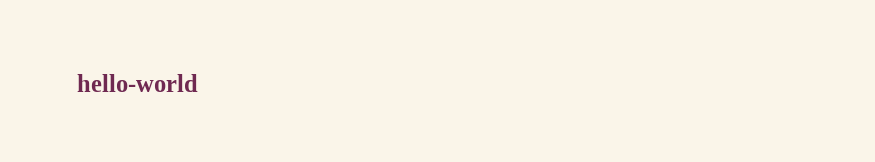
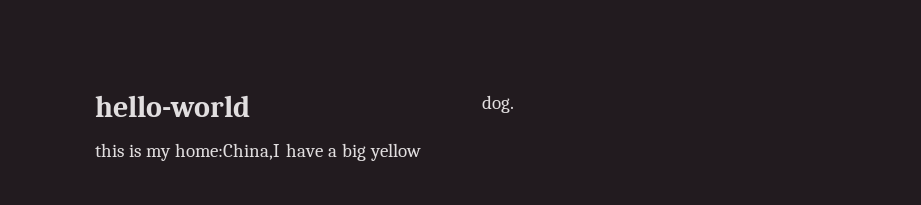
(198, 83) none -> [95,143,421,161] [482,95,514,113] // this is my home:China,I have a big yellow dog.

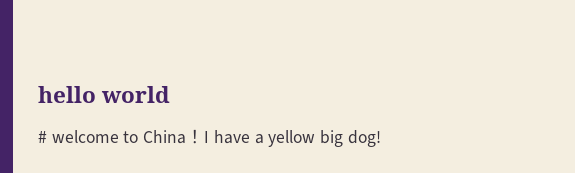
[95,95,250,117] [95,143,421,161] [482,95,514,113] hello-world // this is my home:China,I have a big yellow dog. -> [38,86,171,103] [38,129,381,147] hello world // # welcome to China！I have a yellow big dog!

